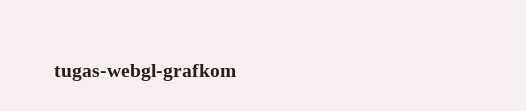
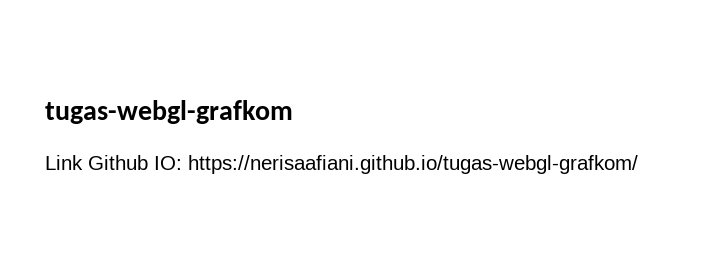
(236, 72) none -> [45,155,638,174] // Link Github IO: https://nerisaafiani.github.io/tugas-webgl-grafkom/

